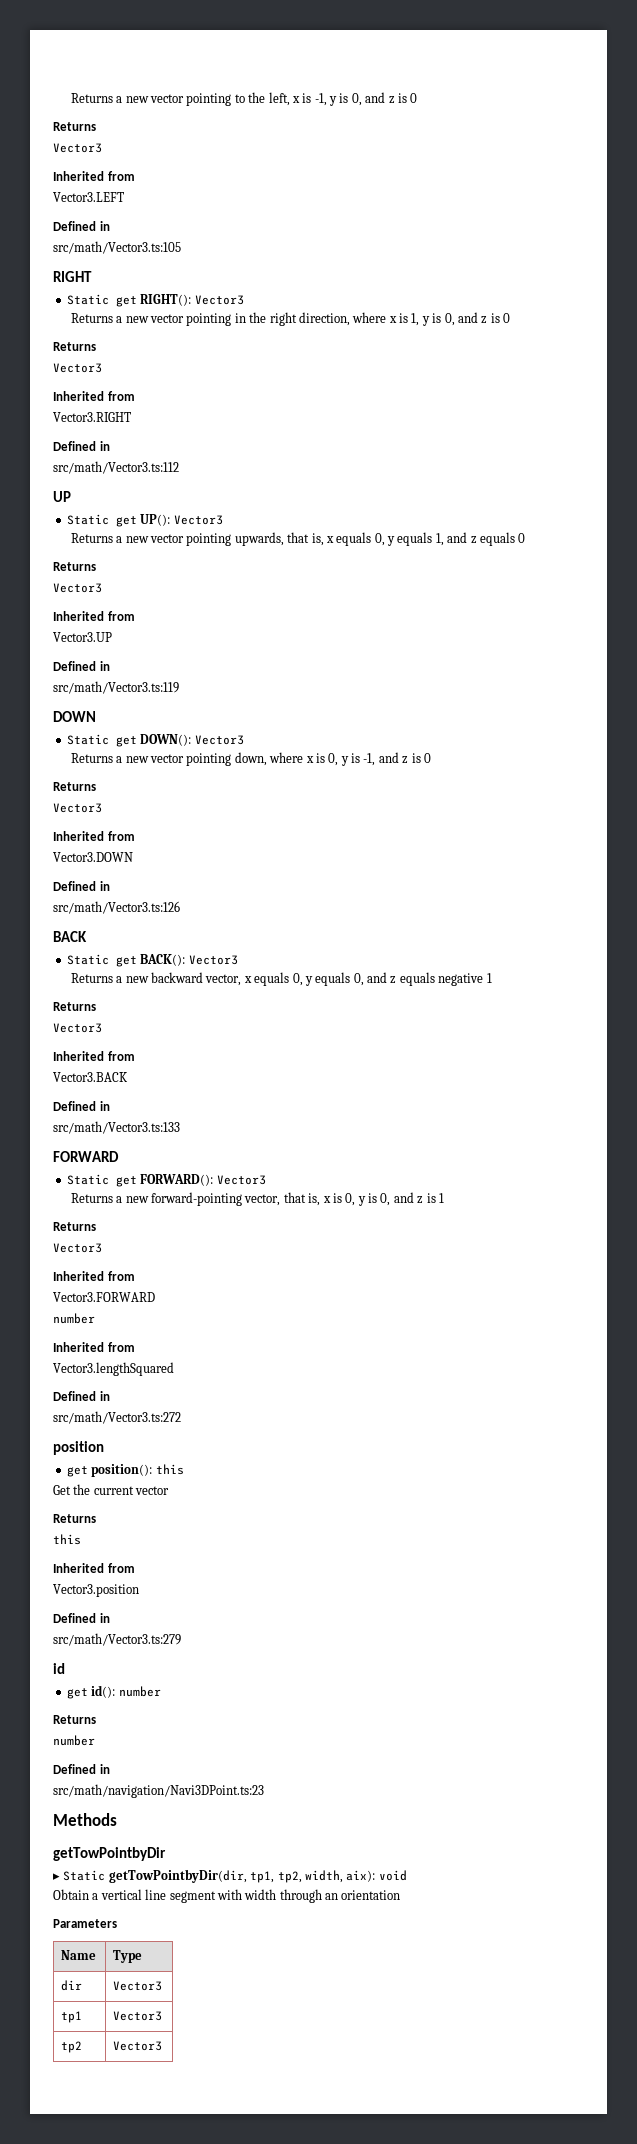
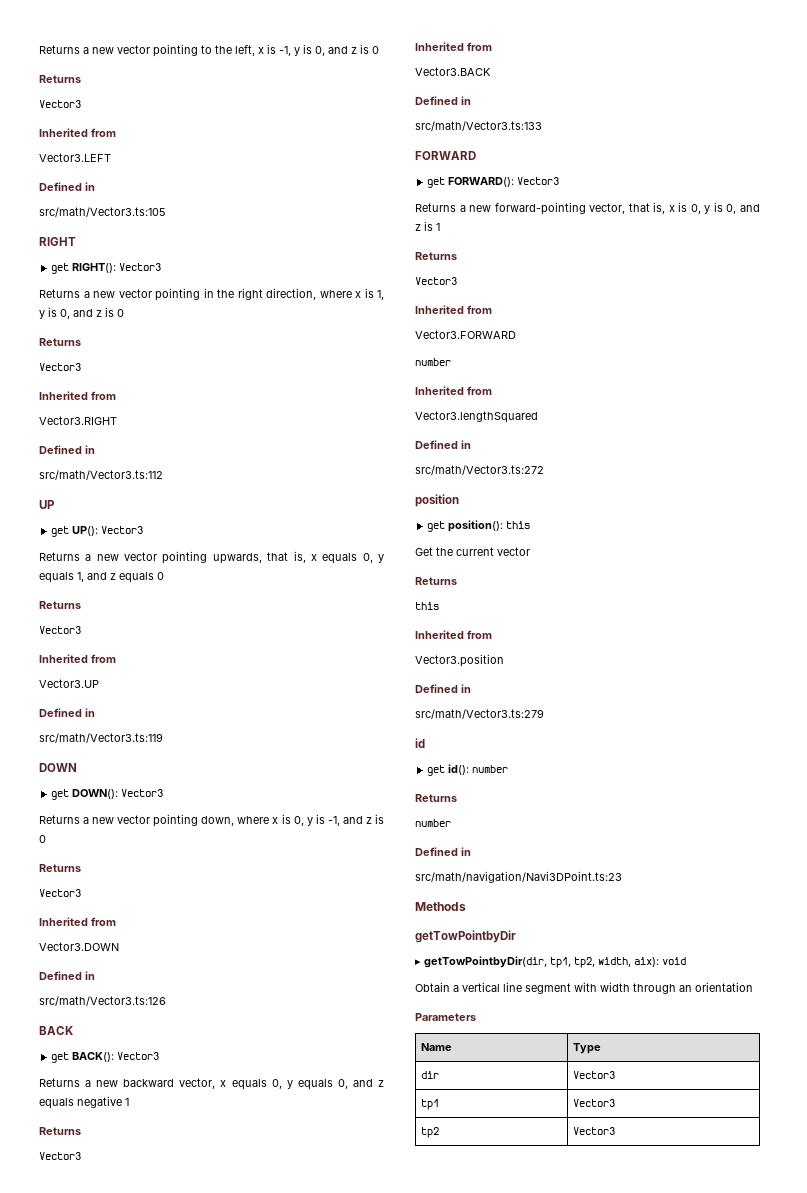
[66,294,109,305] Static -> (76, 241) none
[66,514,109,525] Static -> (54, 504) none
[66,734,109,745] Static -> (77, 767) none
[66,954,109,965] Static -> (73, 1030) none
[66,1174,109,1185] Static -> (476, 155) none
[63,1870,106,1881] Static -> (421, 962) none

